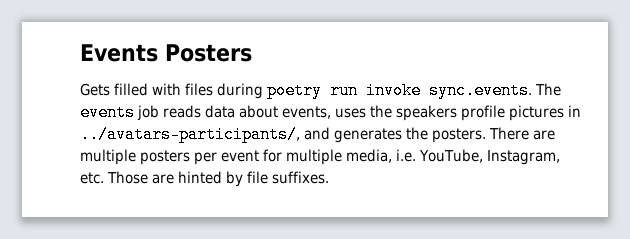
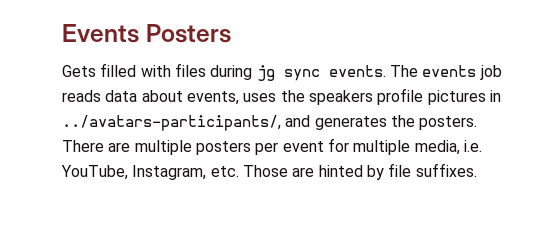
[267,82,532,99] poetry run invoke sync.events. -> [256,65,386,81] jg sync events.

